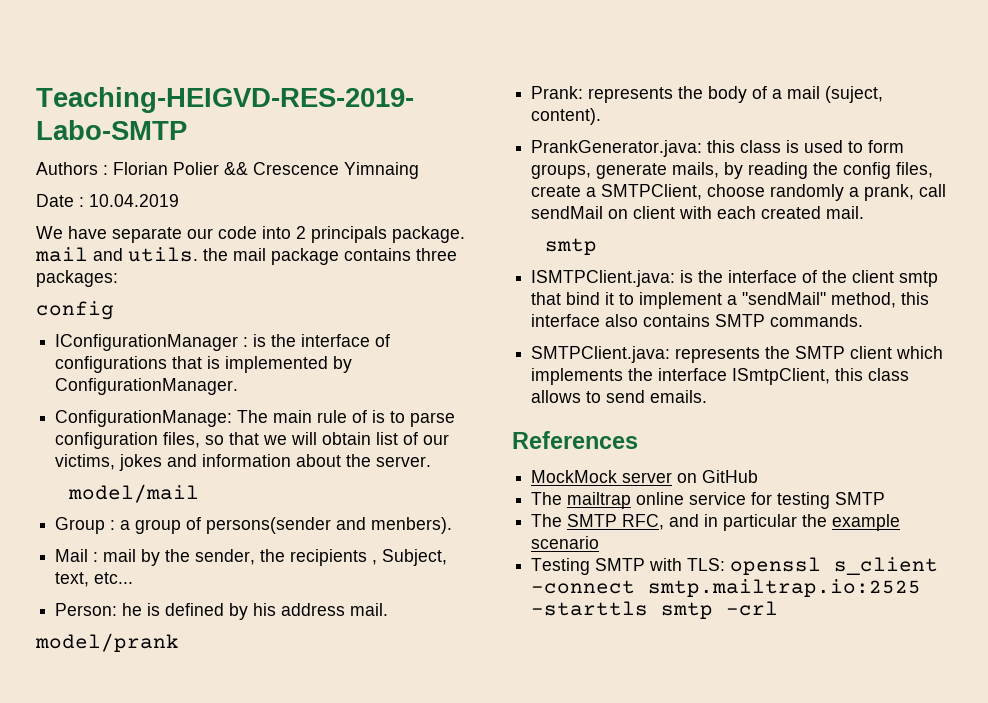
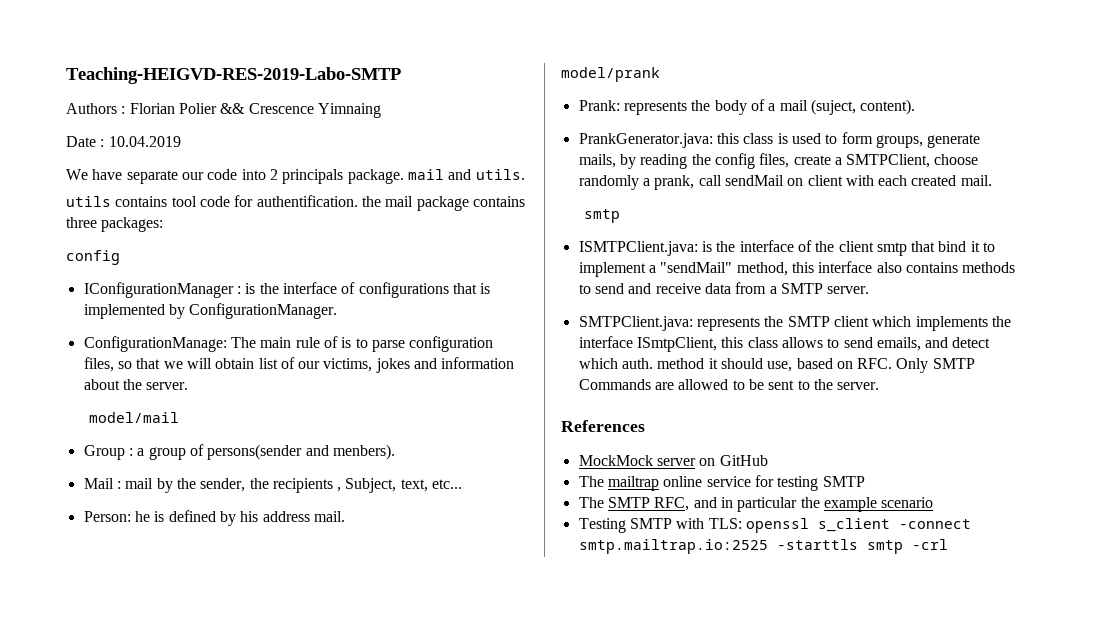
(198, 254) none -> [66,195,358,207] // utils contains tool code for authentification.
[715,314,864,327] SMTP commands. -> [962,262,1016,273] [578,282,870,294] methods to send and receive data from a SMTP server.
[650,390,708,403] emails. -> [876,337,991,351] [578,358,975,373] [578,379,880,390] emails, and detect which auth. method it should use, based on RFC. Only SMTP Commands are allowed to be sent to the server.

